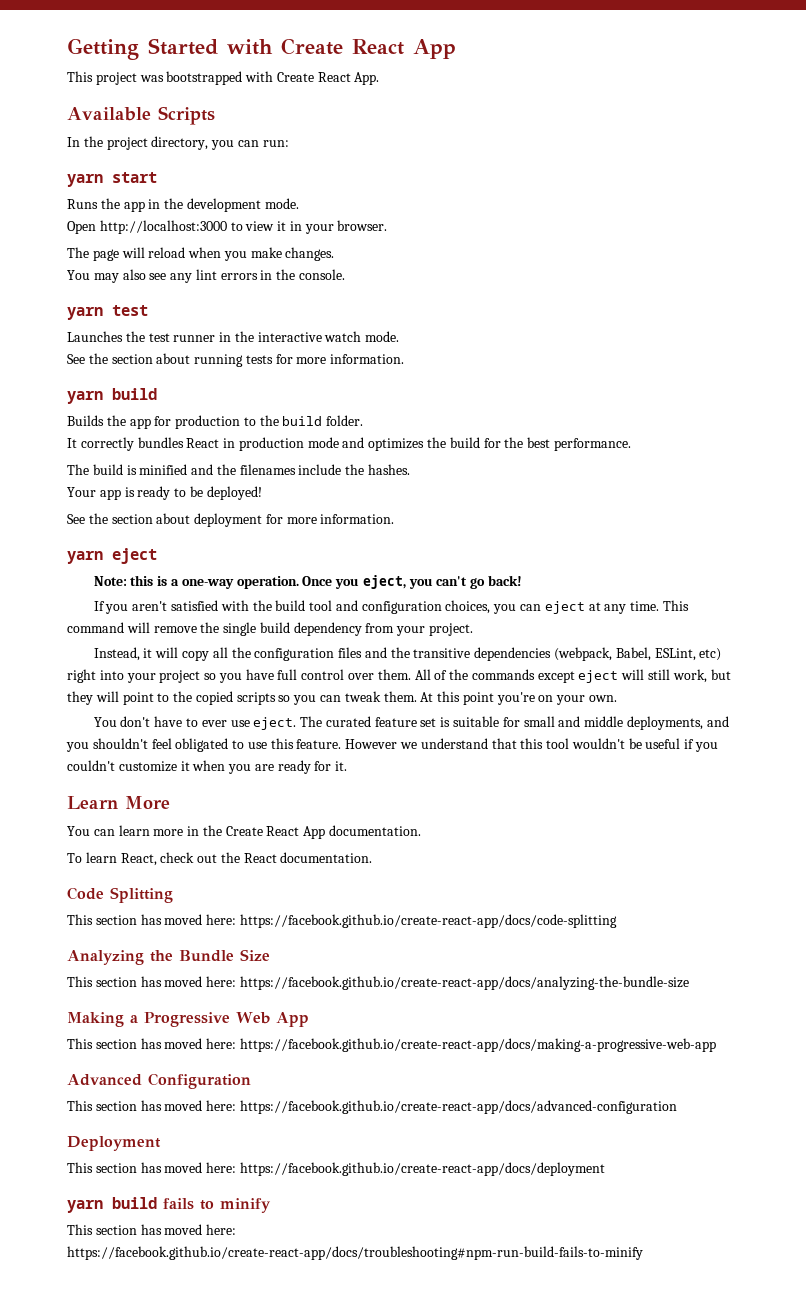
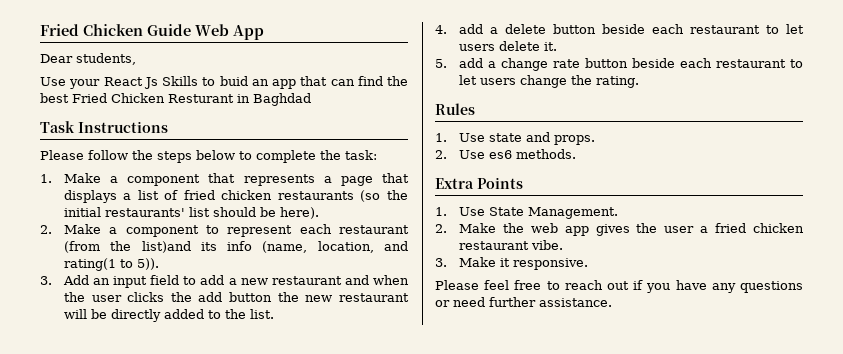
[67,38,456,60] [67,71,380,85] [67,106,215,125] [67,136,289,150] [67,172,157,187] [67,198,299,212] [67,220,388,234] [67,247,335,261] [67,269,346,283] [67,305,148,320] [67,331,400,342] [67,353,405,367] [67,388,157,404] [67,415,364,429] [67,437,631,451] [67,464,411,475] [67,486,262,500] [67,513,395,527] [67,548,157,564] [93,575,523,589] [93,600,689,614] [67,622,474,636] [93,647,722,661] [67,669,731,683] [67,691,618,705] [93,716,729,730] [66,738,719,752] [67,760,348,774] [67,796,170,809] [67,825,422,839] [67,852,373,866] [67,887,173,903] [67,914,617,928] [67,949,270,965] [67,976,689,990] [67,1012,309,1027] [67,1038,716,1052] [67,1073,251,1089] [67,1100,677,1114] [67,1136,161,1151] [67,1162,605,1176] [67,1197,271,1213] [67,1224,237,1235] [67,1246,643,1260] Getting Started with Create React App // This project was bootstrapped with Create React App. // Available Scripts // In the project directory, you can run: // yarn start // Runs the app in the development mode. // Open http://localhost:3000 to view it in your browser. // The page will reload when you make changes. // You may also see any lint errors in the console. // yarn test // Launches the test runner in the interactive watch mode. // See the section about running tests for more information. // yarn build // Builds the app for production to the build folder. // It correctly bundles React in production mode and optimizes the build for the best performance. // The build is minified and the filenames include the hashes. // Your app is ready to be deployed! // See the section about deployment for more information. // yarn eject // Note: this is a one-way operation. Once you eject, you can't go back! // If you aren't satisfied with the build tool and configuration choices, you can eject at any time. This command will remove the single build dependency from your project. // Instead, it will copy all the configuration files and the transitive dependencies (webpack, Babel, ESLint, etc) right into your project so you have full control over them. All of the commands except eject will still work, but they will point to the copied scripts so you can tweak them. At this point you're on your own. // You don't have to ever use eject. The curated feature set is suitable for small and middle deployments, and you shouldn't feel obligated to use this feature. However we understand that this tool wouldn't be useful if you couldn't customize it when you are ready for it. // Learn More // You can learn more in the Create React App documentation. // To learn React, check out the React documentation. // Code Splitting // This section has moved here: https://facebook.github.io/create-react-app/docs/code-splitting // Analyzing the Bundle Size // This section has moved here: https://facebook.github.io/create-react-app/docs/analyzing-the-bundle-size // Making a Progressive Web App // This section has moved here: https://facebook.github.io/create-react-app/docs/making-a-progressive-web-app // Advanced Configuration // This section has moved here: https://facebook.github.io/create-react-app/docs/advanced-configuration // Deployment // This section has moved here: https://facebook.github.io/create-react-app/docs/deployment // yarn build fails to minify // This section has moved here: https://facebook.github.io/create-react-app/docs/troubleshooting#npm-run-build-fails-to-minify -> [40,24,264,40] [40,53,136,65] [40,76,408,89] [40,93,311,106] [40,121,168,133] [40,150,377,163] [40,173,409,186] [63,190,409,203] [63,207,319,219] [40,224,409,237] [63,241,408,253] [63,258,159,271] [40,275,409,288] [63,292,410,302] [63,309,274,322] [435,24,804,34] [458,41,557,51] [435,58,803,71] [458,75,639,88] [435,103,475,115] [435,132,595,145] [435,149,576,159] [435,177,523,189] [435,207,618,219] [435,223,804,236] [458,240,563,250] [435,257,588,270] [435,280,803,293] [435,297,612,307] Fried Chicken Guide Web App // Dear students, // Use your React Js Skills to buid an app that can find the best Fried Chicken Resturant in Baghdad // Task Instructions // Please follow the steps below to complete the task: // 1. Make a component that represents a page that displays a list of fried chicken restaurants (so the initial restaurants' list should be here). // 2. Make a component to represent each restaurant (from the list)and its info (name, location, and rating(1 to 5)). // 3. Add an input field to add a new restaurant and when the user clicks the add button the new restaurant will be directly added to the list. // 4. add a delete button beside each restaurant to let users delete it. // 5. add a change rate button beside each restaurant to let users change the rating. // Rules // 1. Use state and props. // 2. Use es6 methods. // Extra Points // 1. Use State Management. // 2. Make the web app gives the user a fried chicken restaurant vibe. // 3. Make it responsive. // Please feel free to reach out if you have any questions or need further assistance.

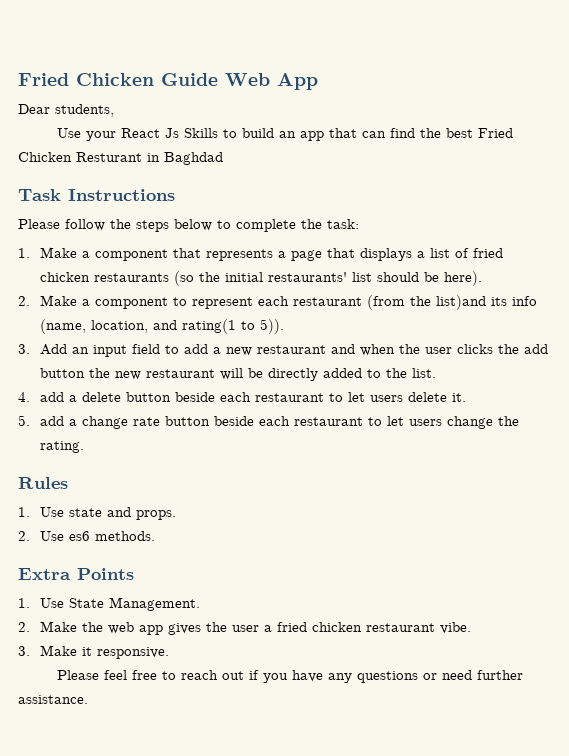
[219,76,248,86] buid -> [241,128,274,138] build

